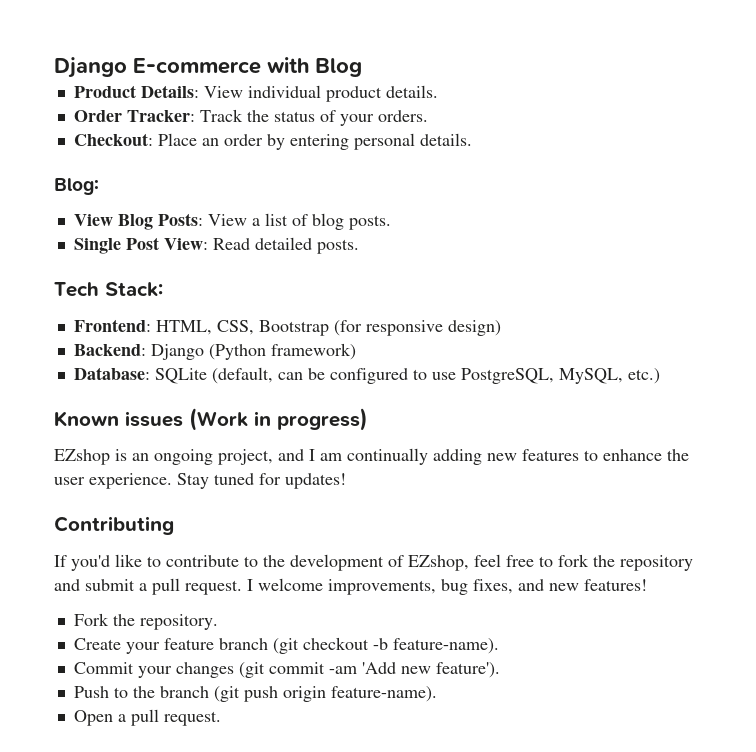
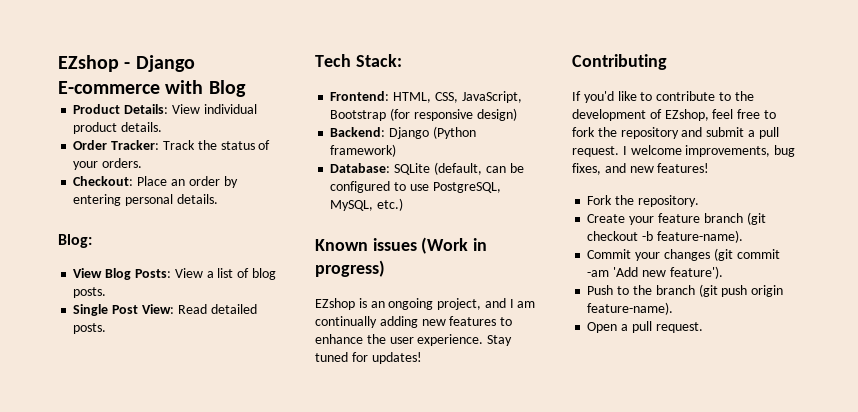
(54, 67) none -> [58,55,131,72] EZshop -
(254, 327) none -> [461,91,522,103] JavaScript,

